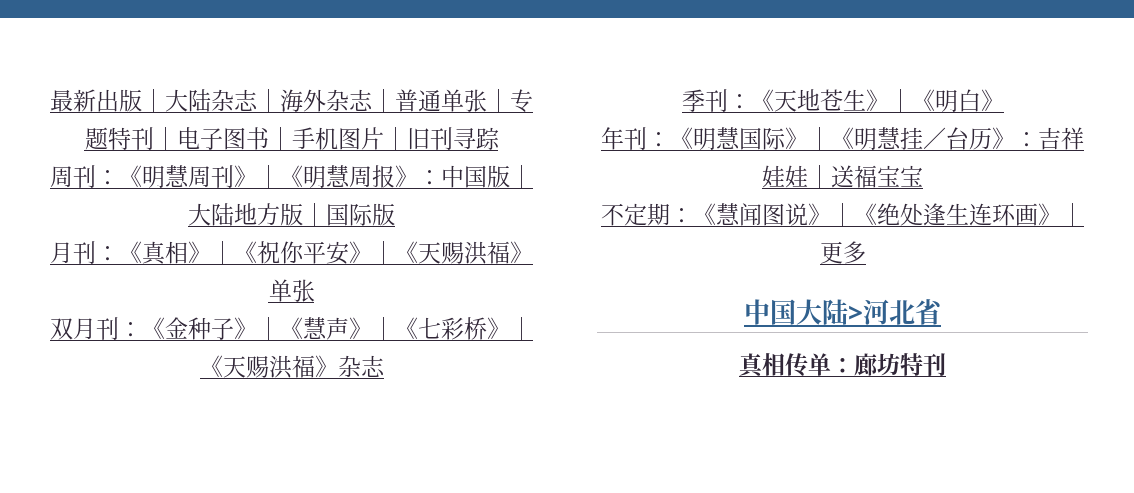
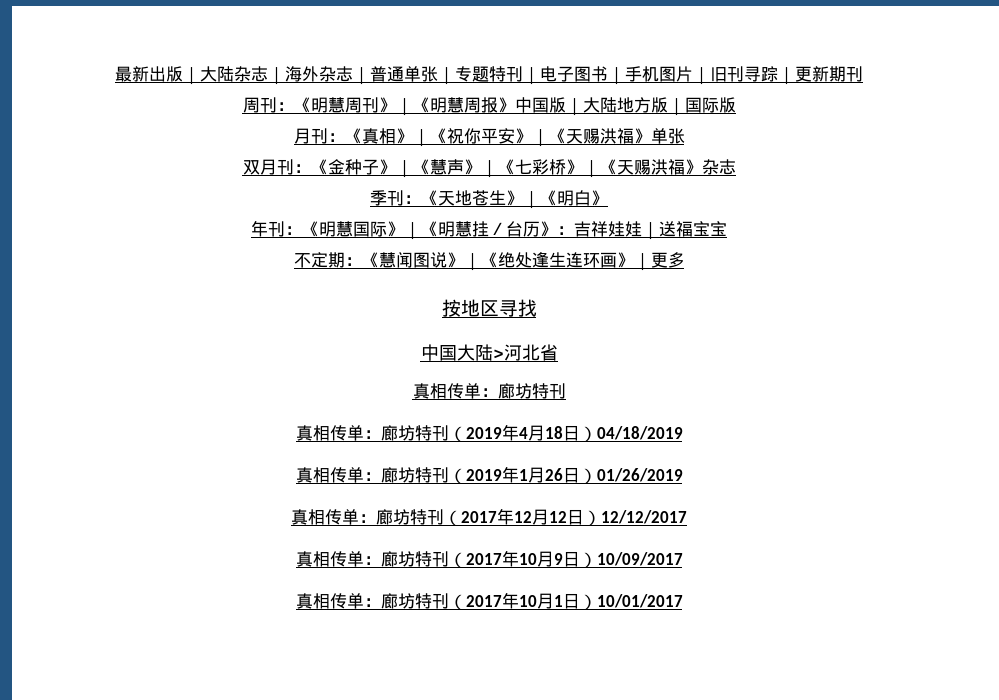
(500, 138) none -> [778,66,863,85] ｜更新期刊
[418,170,441,185] ： -> (515, 105) none
(866, 252) none -> [441,299,537,317] // 按地区寻找
(946, 365) none -> [295,424,683,442] [295,466,683,484] [291,508,687,526] [295,550,683,568] [295,592,683,610] // 真相传单：廊坊特刊（2019年4月18日）04/18/2019 // 真相传单：廊坊特刊（2019年1月26日）01/26/2019 // 真相传单：廊坊特刊（2017年12月12日）12/12/2017 // 真相传单：廊坊特刊（2017年10月9日）10/09/2017 // 真相传单：廊坊特刊（2017年10月1日）10/01/2017

